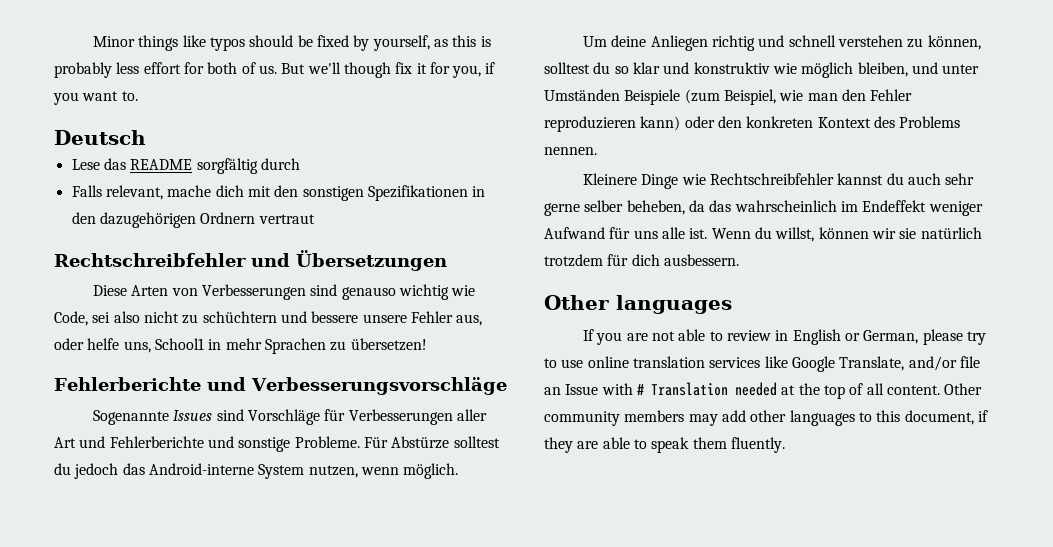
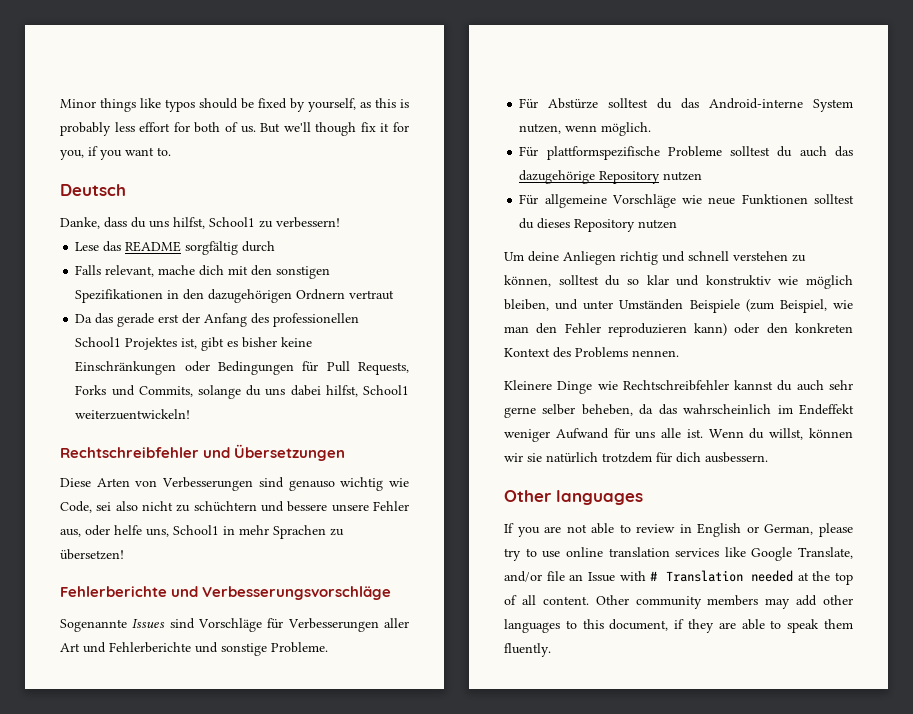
(146, 137) none -> [60,217,340,229] // Danke, dass du uns hilfst, School1 zu verbessern!
(315, 219) none -> [75,313,360,327] [75,337,313,351] [75,361,409,375] [75,385,409,399] [75,409,191,420] // Da das gerade erst der Anfang des professionellen School1 Projektes ist, gibt es bisher keine Einschränkungen oder Bedingungen für Pull Requests, Forks und Commits, solange du uns dabei hilfst, School1 weiterzuentwickeln!
(360, 442) none -> (328, 647) //
[74,463,119,479] jedoch -> (673, 103) none
(459, 471) none -> [519,146,853,160] [519,170,703,184] [519,194,854,208] [519,218,678,232] // Für plattformspezifische Probleme solltest du auch das dazugehörige Repository nutzen // Für allgemeine Vorschläge wie neue Funktionen solltest du dieses Repository nutzen

